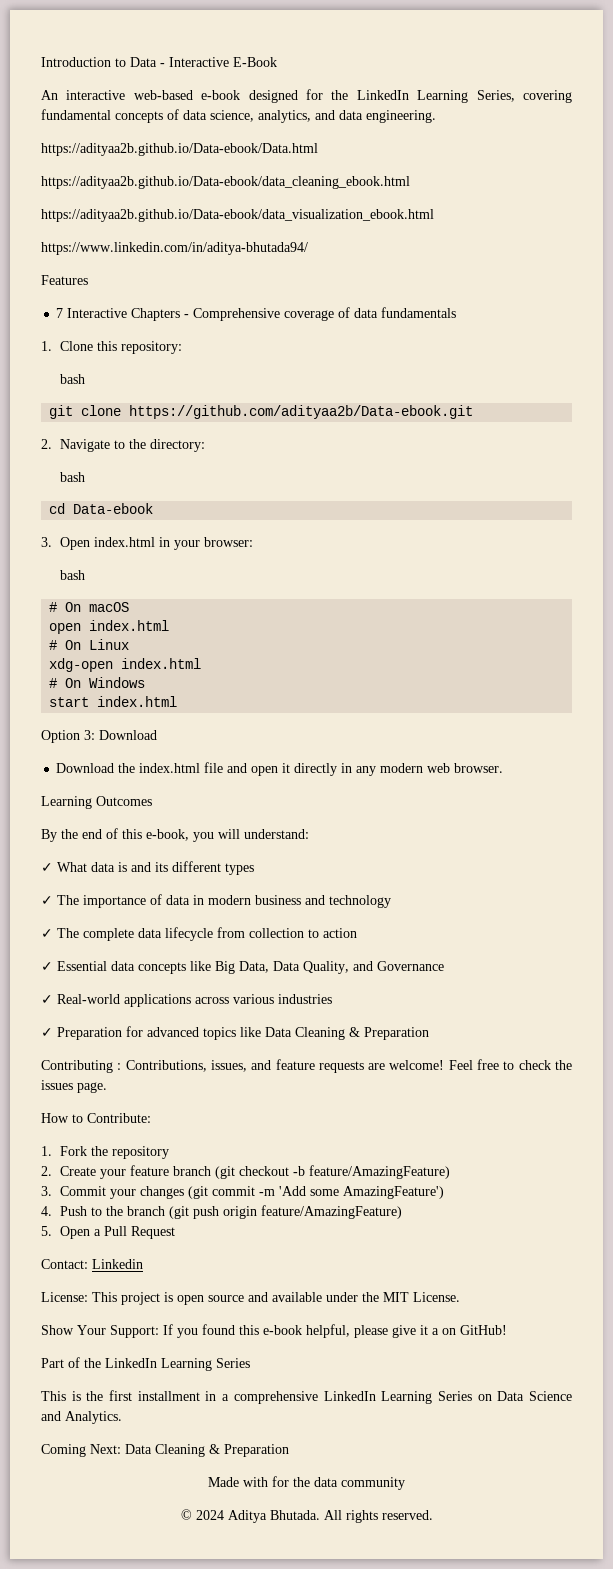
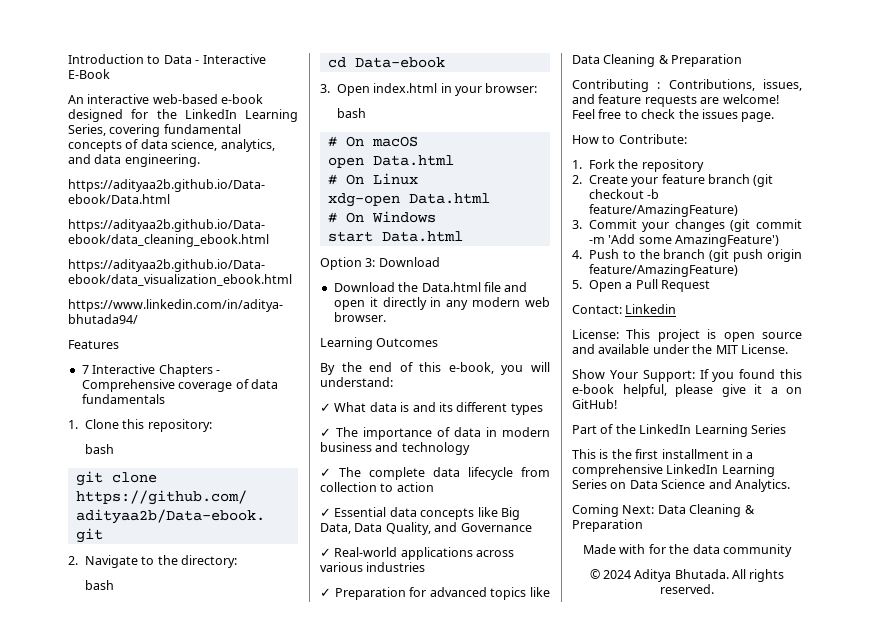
[89,620,170,631] index.html -> [372,155,454,166] Data.html
[121,658,202,669] index.html -> [408,193,490,204] Data.html
[97,696,178,707] index.html -> [381,231,463,242] Data.html
[139,763,201,773] index.html -> [421,282,481,292] Data.html

